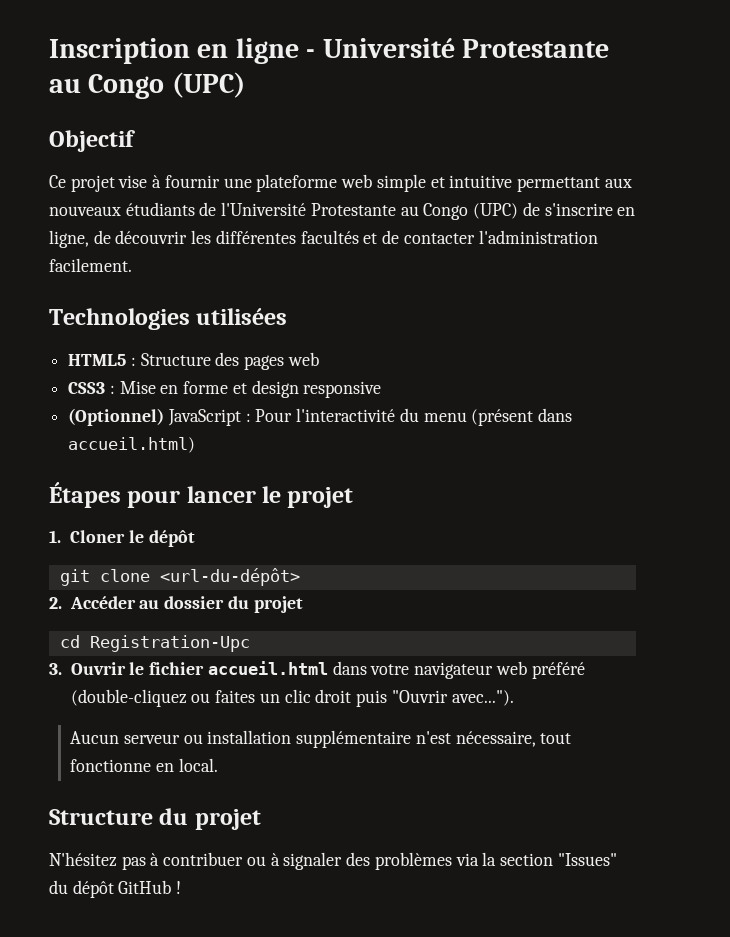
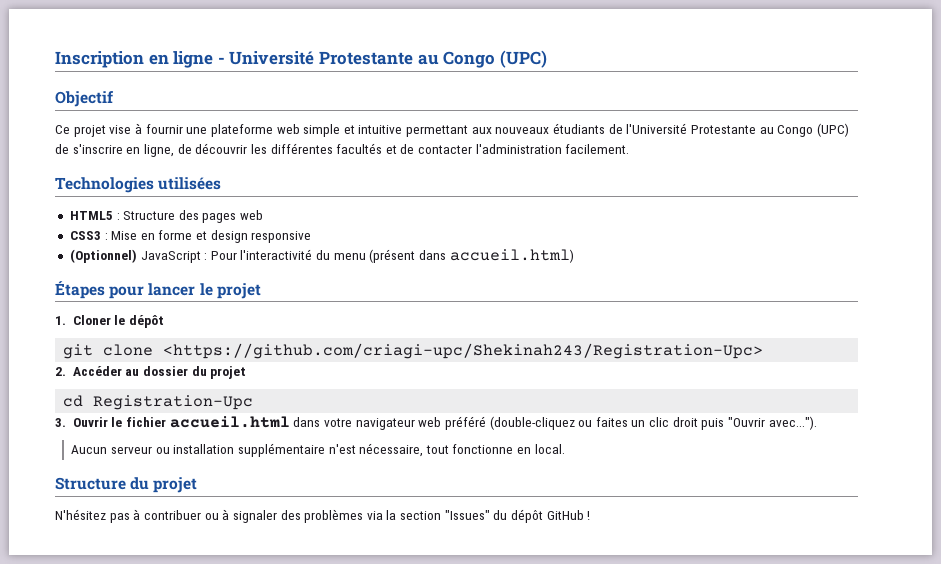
[159,568,300,586] <url-du-dépôt> -> [163,343,764,359] <https://github.com/criagi-upc/Shekinah243/Registration-Upc>

